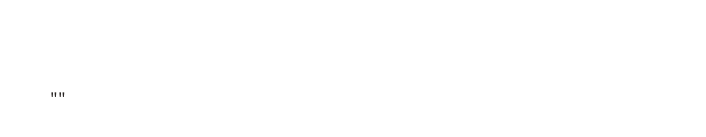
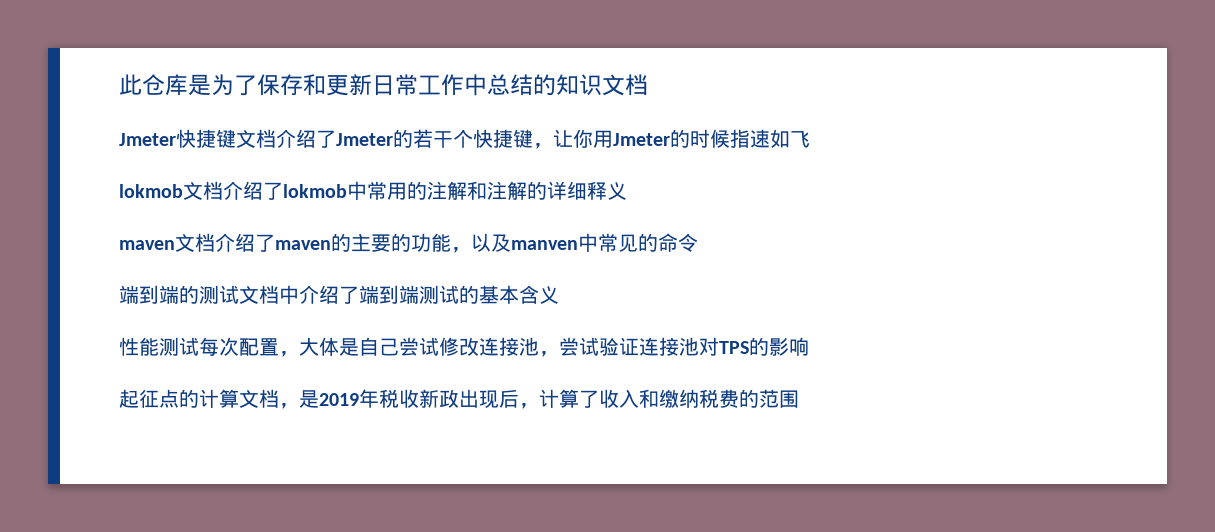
[50,92,66,105] "" -> [119,74,648,96] [119,129,810,149] [119,181,627,200] [119,233,698,253] [119,285,559,304] [119,337,809,357] [119,389,799,409] 此仓库是为了保存和更新日常工作中总结的知识文档 // Jmeter快捷键文档介绍了Jmeter的若干个快捷键，让你用Jmeter的时候指速如飞 // lokmob文档介绍了lokmob中常用的注解和注解的详细释义 // maven文档介绍了maven的主要的功能，以及manven中常见的命令 // 端到端的测试文档中介绍了端到端测试的基本含义 // 性能测试每次配置，大体是自己尝试修改连接池，尝试验证连接池对TPS的影响 // 起征点的计算文档，是2019年税收新政出现后，计算了收入和缴纳税费的范围

